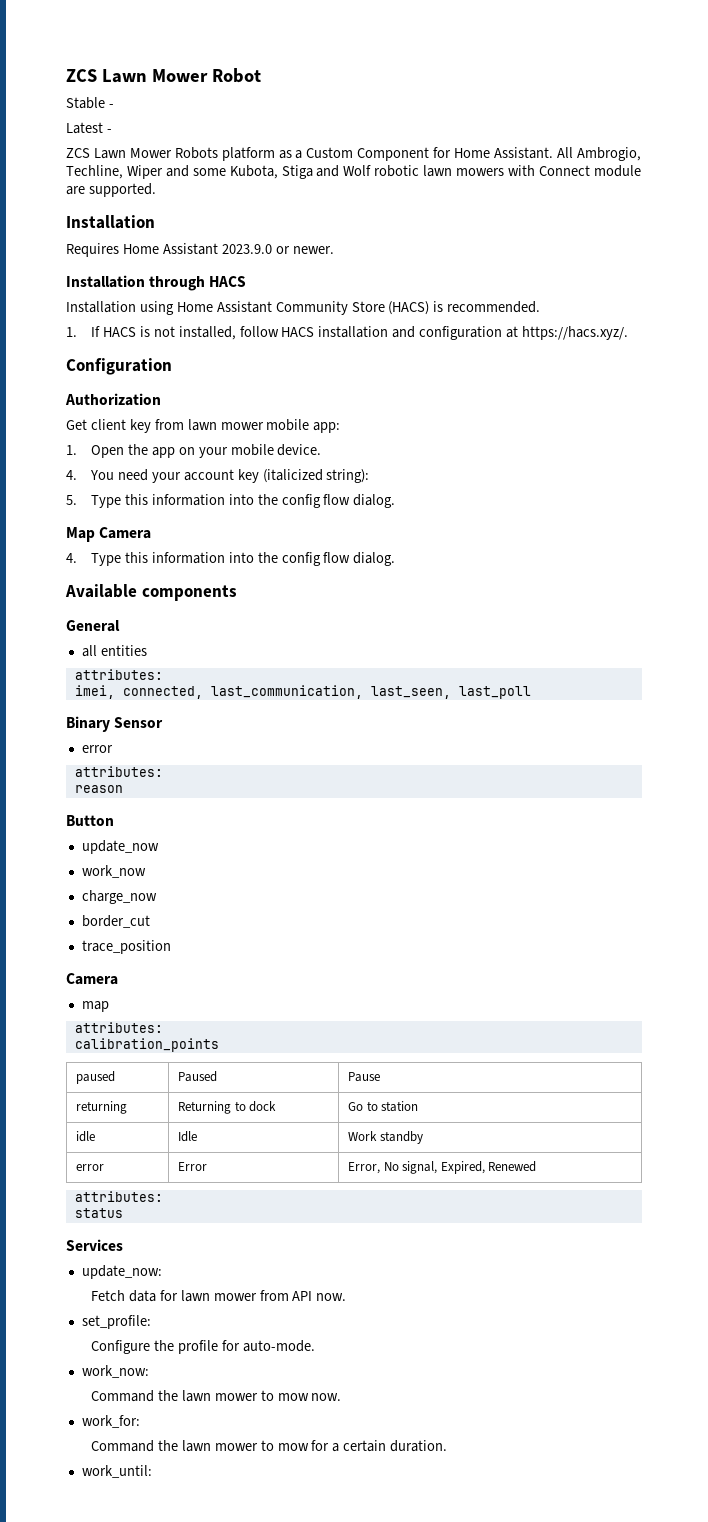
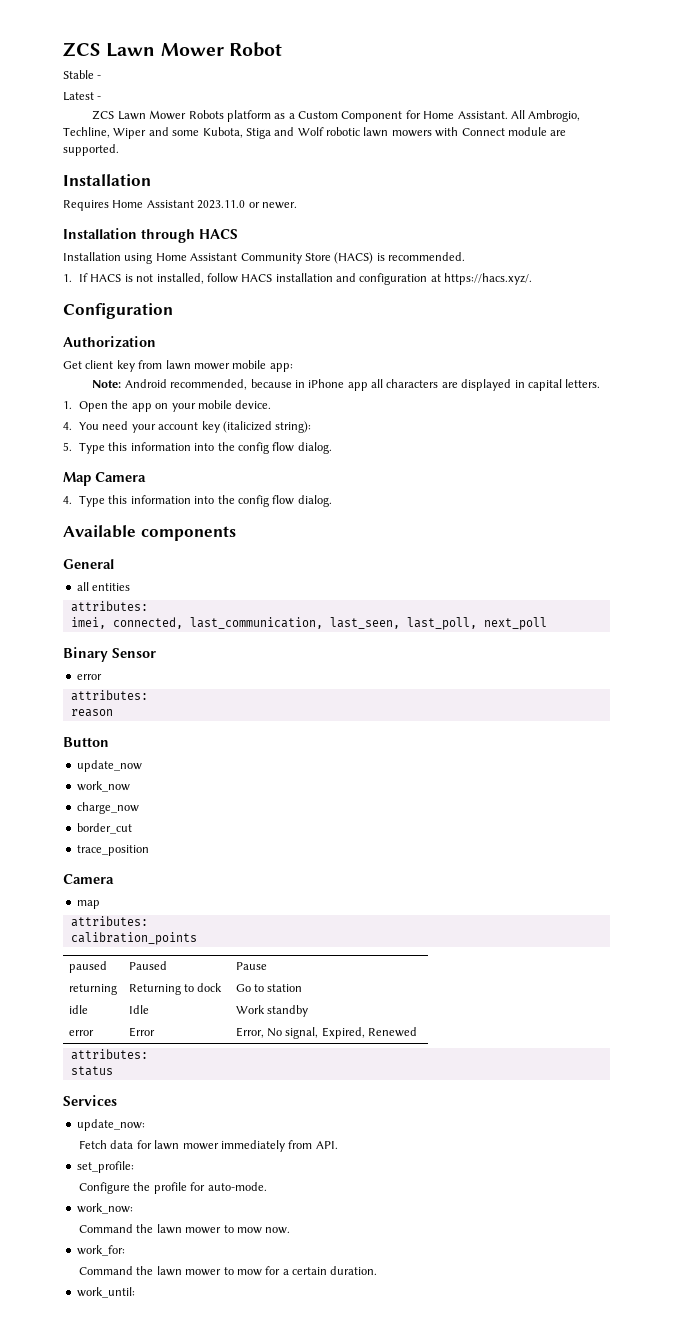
[221,244,272,254] 2023.9.0 -> [197,200,246,209] 2023.11.0
(341, 427) none -> [92,379,601,391] // Note: Android recommended, because in iPhone app all characters are displayed in capital letters.
[458,686,531,699] last_poll -> [406,617,547,630] last_poll, next_poll
[259,1290,347,1301] from API now. -> [220,1140,338,1152] immediately from API.

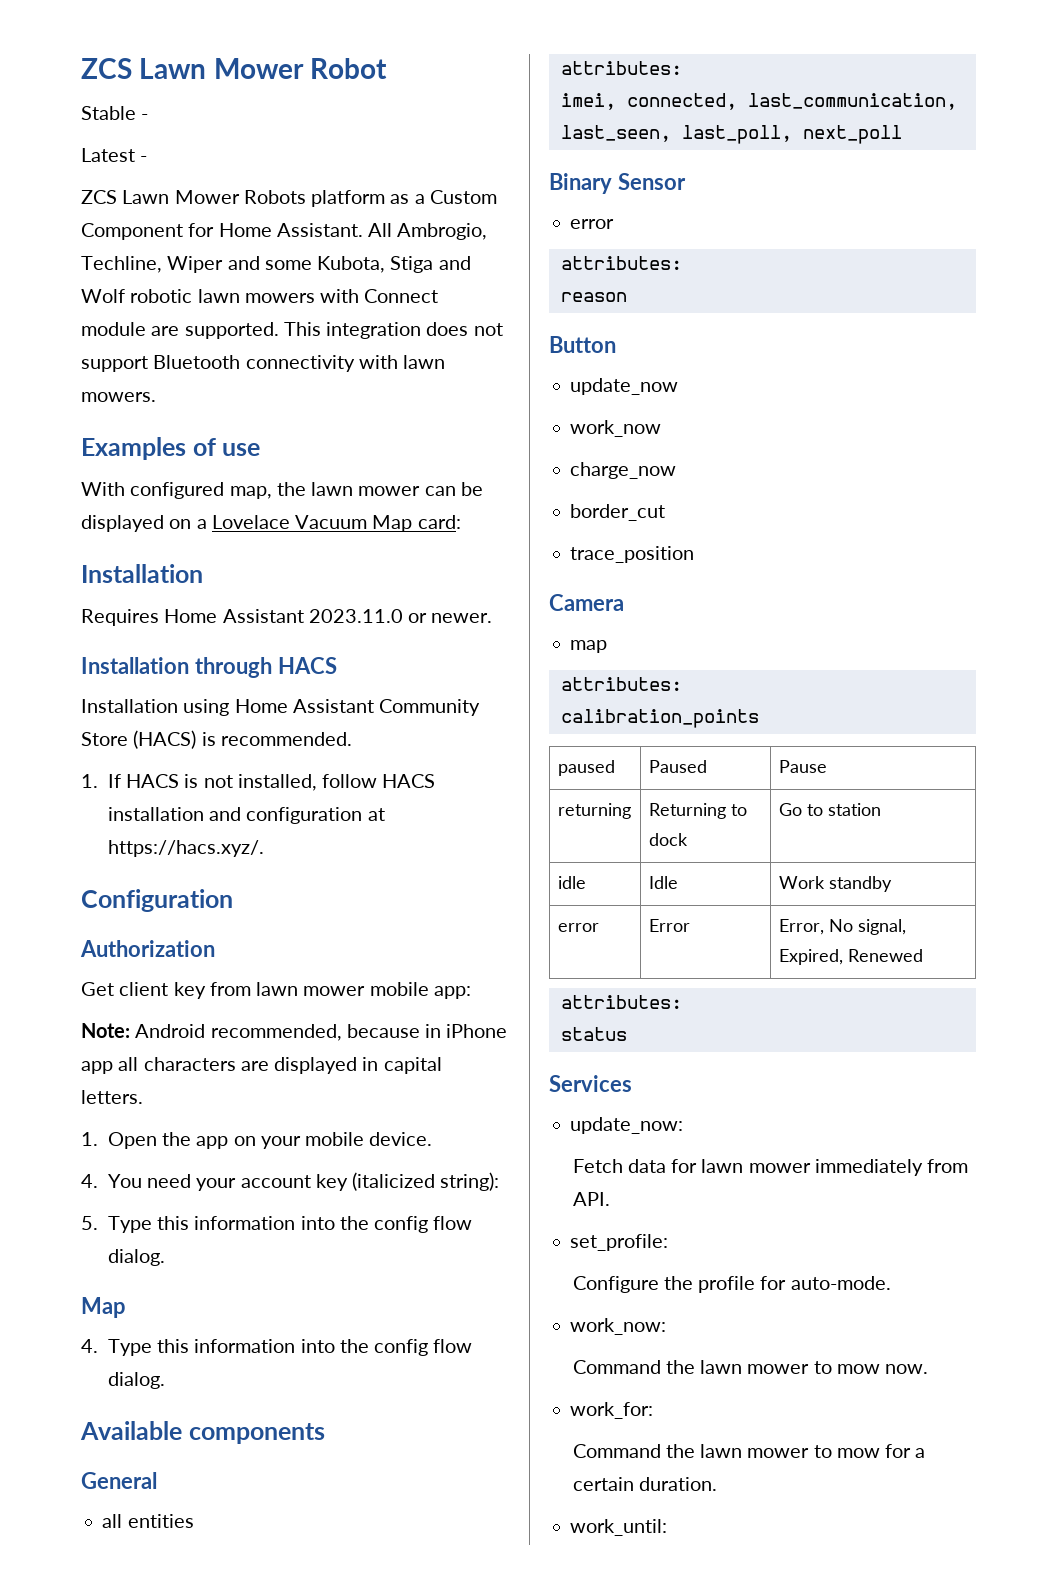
(119, 150) none -> [283,322,503,339] [81,355,446,372] [81,392,156,402] [81,437,261,460] [81,482,483,499] [81,515,461,532] This integration does not support Bluetooth connectivity with lawn mowers. // Examples of use // With configured map, the lawn mower can be displayed on a Lovelace Vacuum Map card:
[95,472,146,482] Camera -> (126, 1307) none

